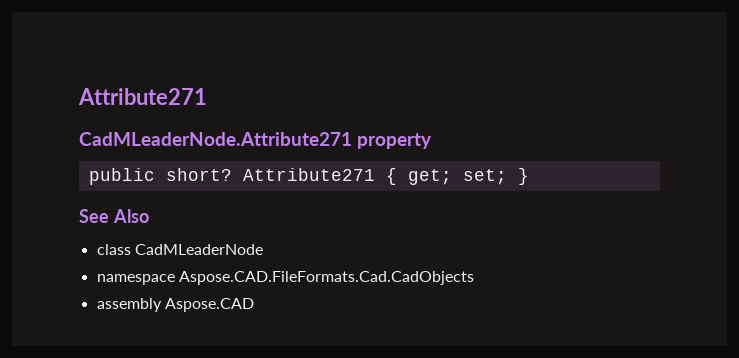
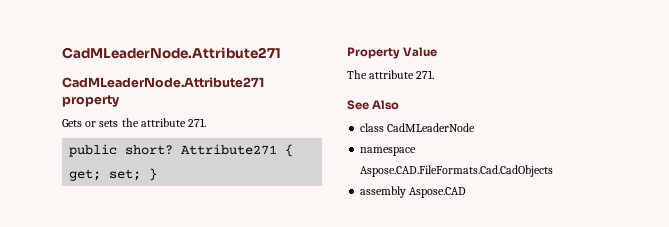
[78,88,207,105] Attribute271 -> [62,47,281,59] CadMLeaderNode.Attribute271
(432, 141) none -> [62,118,207,127] // Gets or sets the attribute 271.
(529, 176) none -> [347,47,438,59] [347,70,435,79] // Property Value // The attribute 271.

